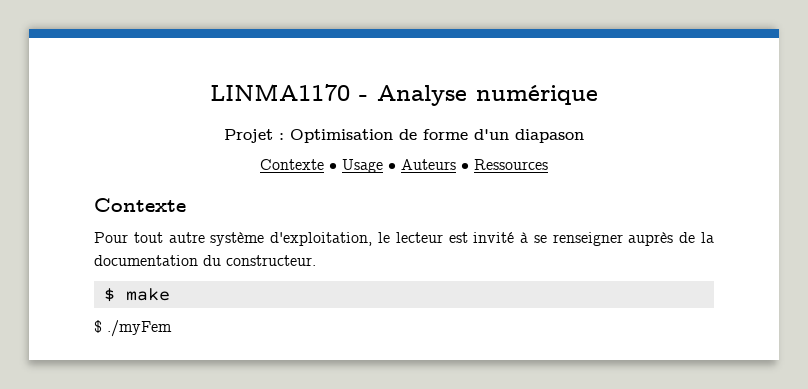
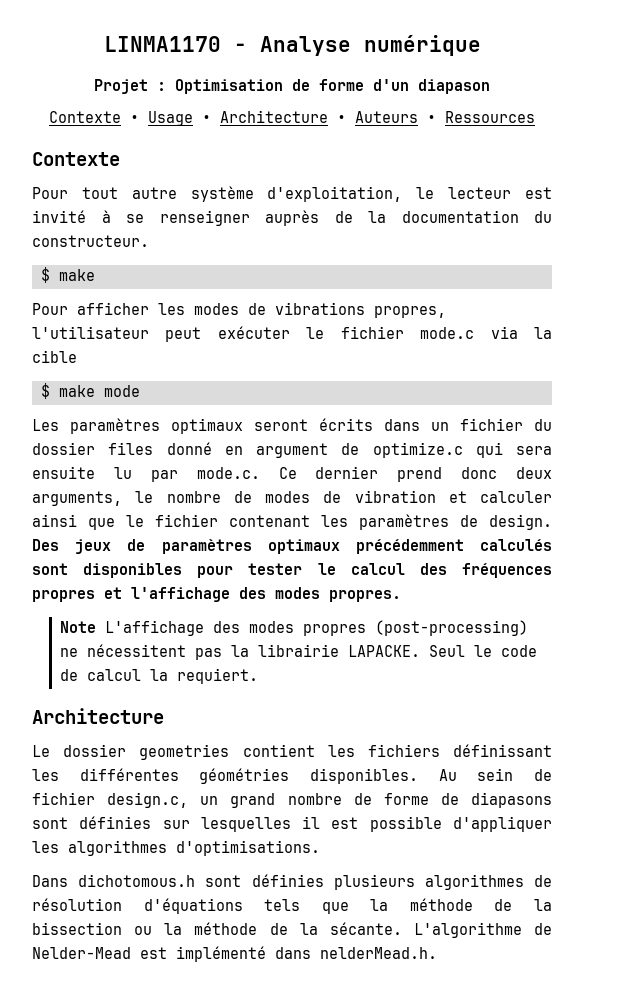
(396, 166) none -> [220,110,346,123] Architecture •
[94,320,172,337] $ ./myFem -> [32,302,446,318] [32,326,553,342] [32,350,77,363] [41,383,140,399] [32,418,552,434] [32,442,552,458] [32,466,552,482] [32,490,552,506] [32,514,552,530] [32,539,552,554] [32,563,553,578] [32,587,401,602] [59,620,528,636] [59,644,537,660] [59,668,258,684] [32,708,164,724] [32,744,552,760] [32,768,552,784] [32,792,552,808] [32,816,552,832] [32,840,320,856] [32,874,552,890] [32,898,552,914] [32,922,552,938] [32,946,437,962] Pour afficher les modes de vibrations propres, l'utilisateur peut exécuter le fichier mode.c via la cible // $ make mode // Les paramètres optimaux seront écrits dans un fichier du dossier files donné en argument de optimize.c qui sera ensuite lu par mode.c. Ce dernier prend donc deux arguments, le nombre de modes de vibration et calculer ainsi que le fichier contenant les paramètres de design. Des jeux de paramètres optimaux précédemment calculés sont disponibles pour tester le calcul des fréquences propres et l'affichage des modes propres. // Note L'affichage des modes propres (post-processing) ne nécessitent pas la librairie LAPACKE. Seul le code de calcul la requiert. // Architecture // Le dossier geometries contient les fichiers définissant les différentes géométries disponibles. Au sein de fichier design.c, un grand nombre de forme de diapasons sont définies sur lesquelles il est possible d'appliquer les algorithmes d'optimisations. // Dans dichotomous.h sont définies plusieurs algorithmes de résolution d'équations tels que la méthode de la bissection ou la méthode de la sécante. L'algorithme de Nelder-Mead est implémenté dans nelderMead.h.

